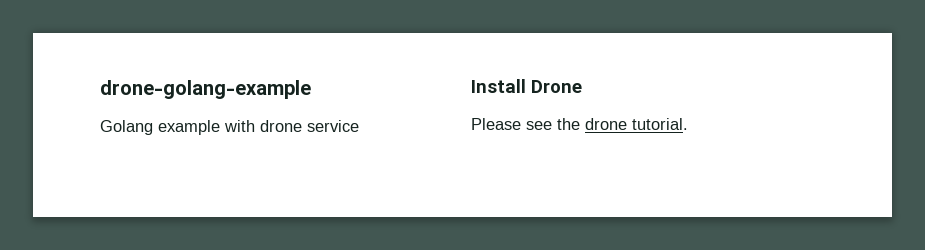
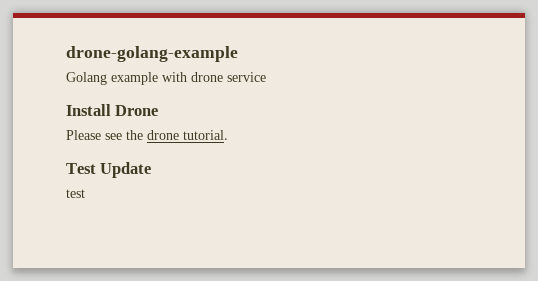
(688, 124) none -> [66,162,152,178] [66,189,85,198] // Test Update // test

